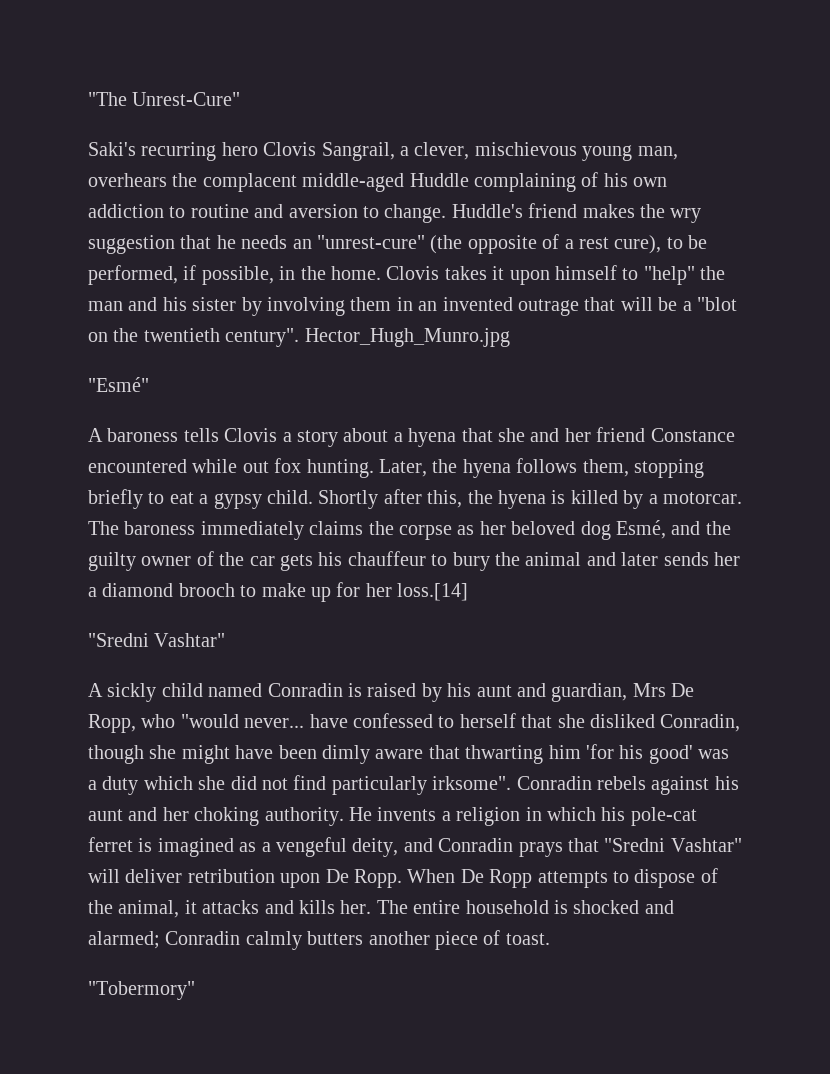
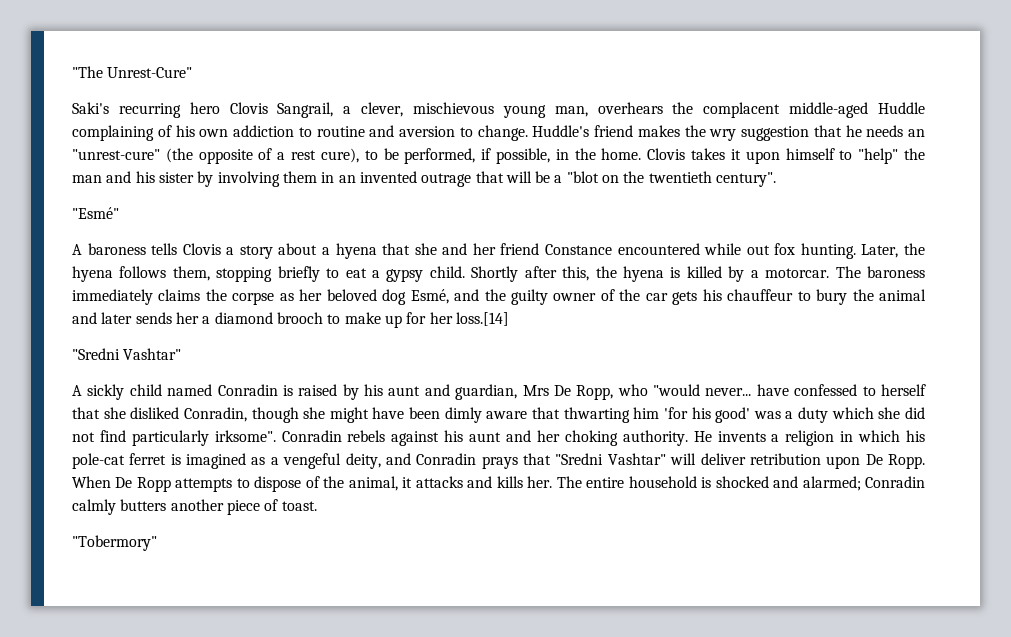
[304,328,510,347] Hector_Hugh_Munro.jpg -> (777, 179) none

